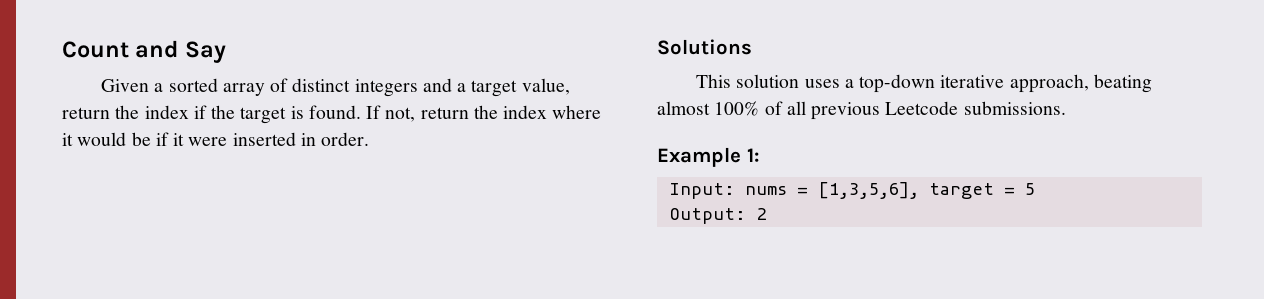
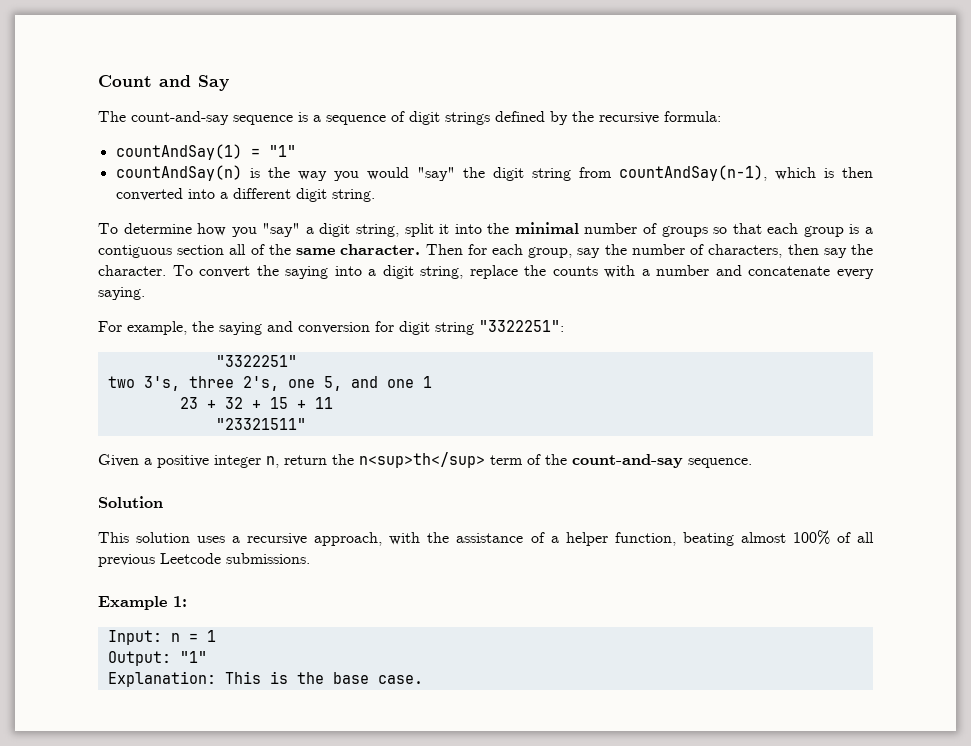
[101,78,570,97] [62,105,602,124] [62,132,370,146] [657,39,752,55] [696,74,1089,93] Given a sorted array of distinct integers and a target value, return the index if the target is found. If not, return the index where it would be if it were inserted in order. // Solutions // This solution uses a top-down iterative approach, -> [98,111,721,125] [115,144,296,160] [115,165,874,181] [115,188,375,202] [98,222,873,237] [98,244,873,258] [98,265,874,279] [98,287,145,300] [98,320,564,335] [215,355,297,367] [107,376,432,391] [179,397,333,409] [215,418,306,430] [98,452,752,468] [98,496,163,508] [98,532,676,546] The count-and-say sequence is a sequence of digit strings defined by the recursive formula: // countAndSay(1) = "1" // countAndSay(n) is the way you would "say" the digit string from countAndSay(n-1), which is then converted into a different digit string. // To determine how you "say" a digit string, split it into the minimal number of groups so that each group is a contiguous section all of the same character. Then for each group, say the number of characters, then say the character. To convert the saying into a digit string, replace the counts with a number and concatenate every saying. // For example, the saying and conversion for digit string "3322251": // "3322251" // two 3's, three 2's, one 5, and one 1 // 23 + 32 + 15 + 11 // "23321511" // Given a positive integer n, return the n<sup>th</sup> term of the count-and-say sequence. // Solution // This solution uses a recursive approach, with the assistance of a helper function,
[744,182,1035,199] [668,208,766,224] nums = [1,3,5,6], target = 5 // Output: 2 -> [170,630,216,642] [107,651,207,666] [107,671,423,687] n = 1 // Output: "1" // Explanation: This is the base case.

